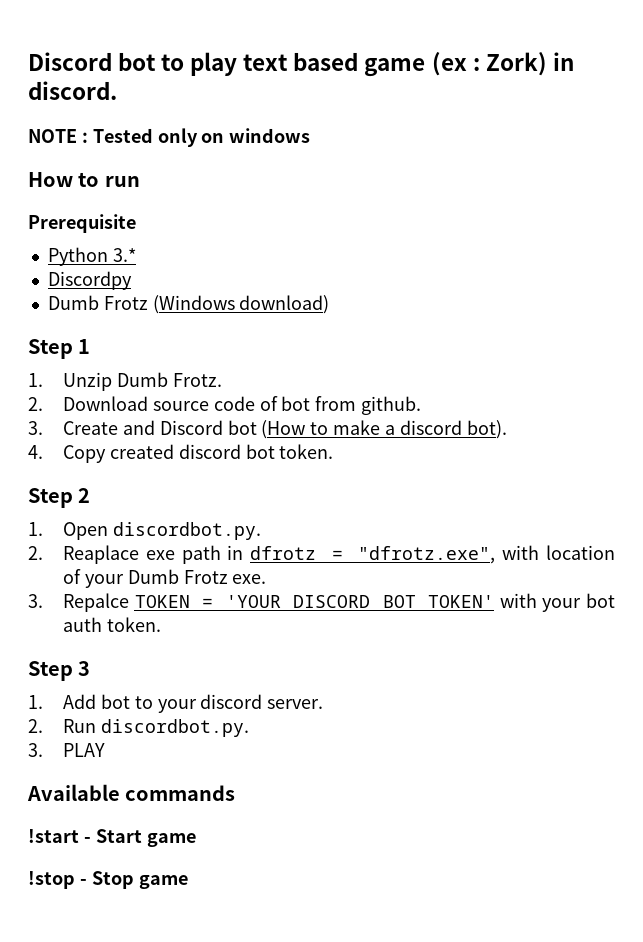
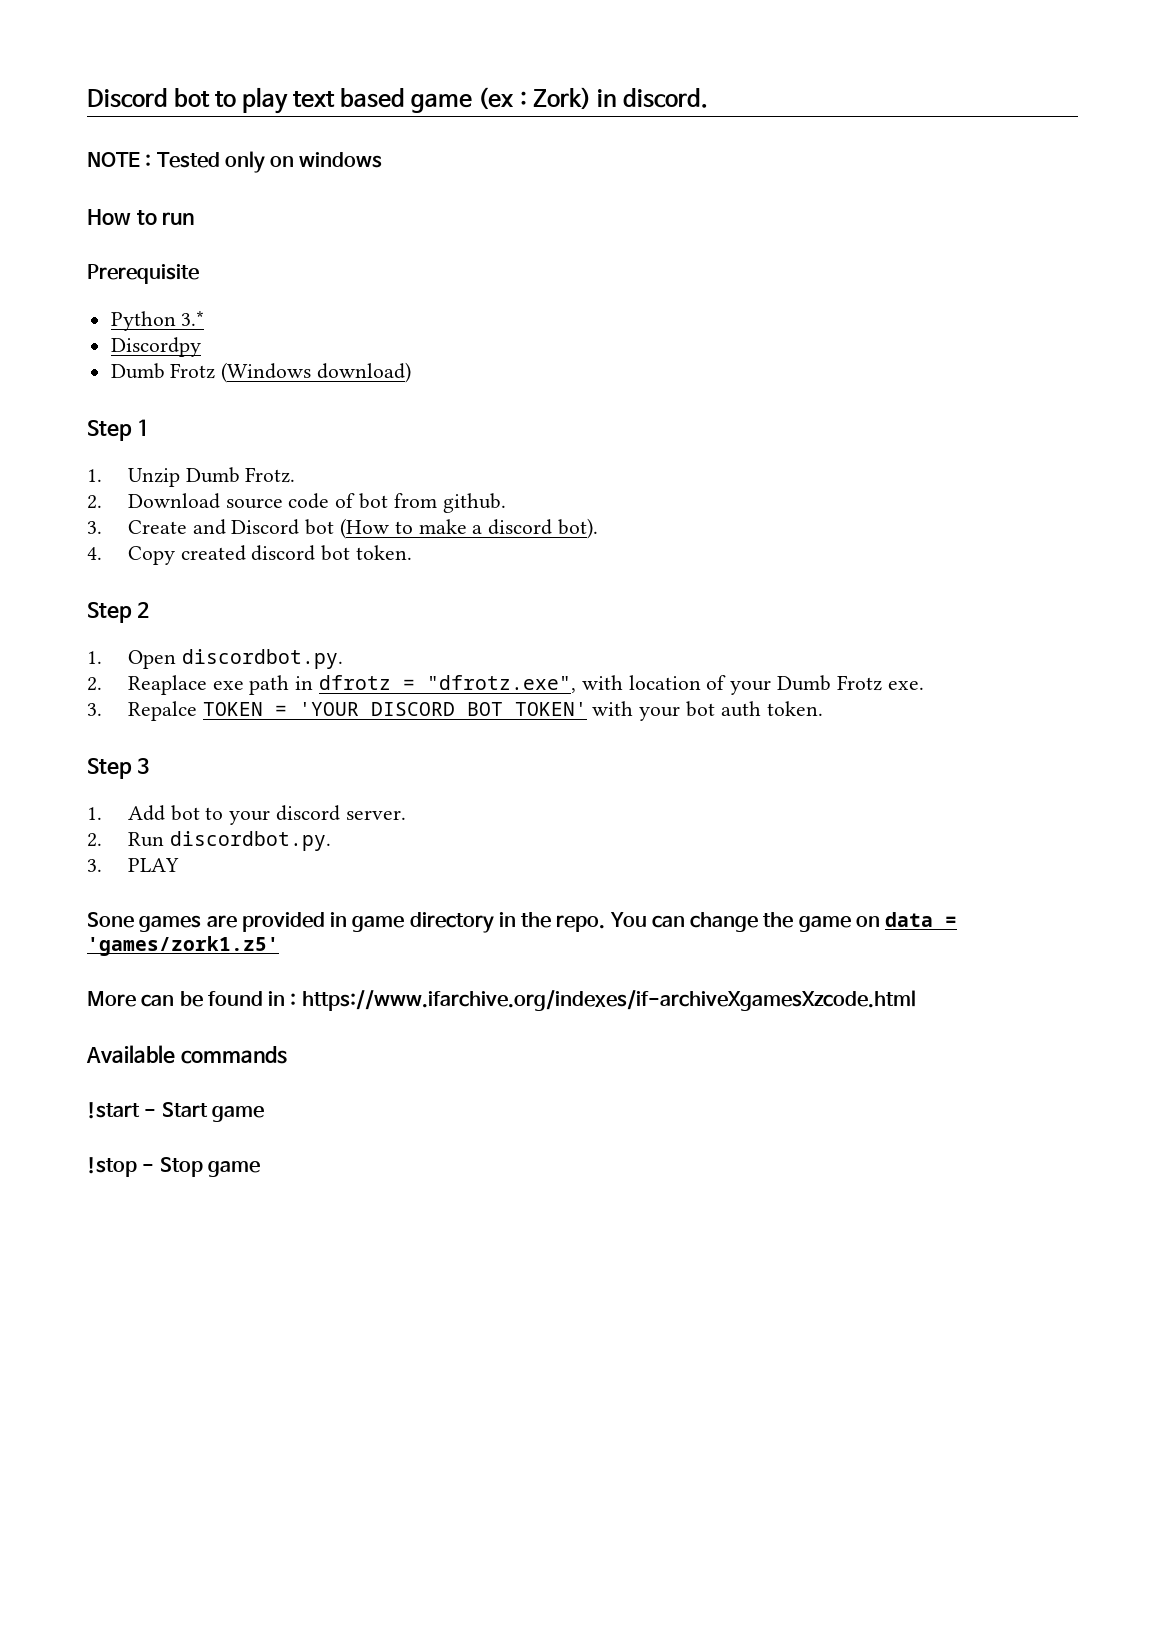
(105, 750) none -> [87,912,958,933] [87,936,279,956] [87,990,916,1011] // Sone games are provided in game directory in the repo. You can change the game on data = 'games/zork1.z5' // More can be found in : https://www.ifarchive.org/indexes/if-archiveXgamesXzcode.html

